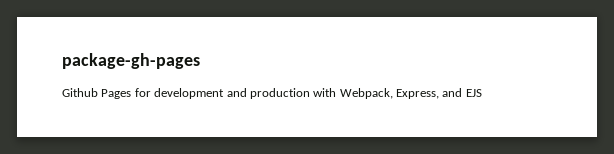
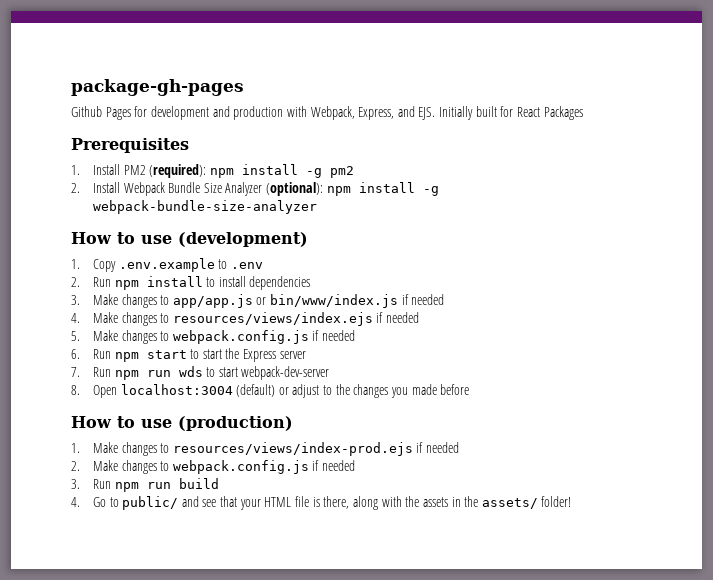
[465,89,482,97] EJS -> [418,106,583,120] [71,138,189,153] [71,164,354,178] [71,182,439,196] [92,200,317,214] [71,232,308,247] [71,258,263,272] [71,276,311,290] [71,294,445,308] [71,312,420,326] [71,330,356,344] [71,348,306,362] [71,366,330,380] [71,384,470,398] [71,416,293,431] [71,442,460,456] [71,460,356,474] [71,478,219,492] [71,496,572,510] EJS. Initially built for React Packages // Prerequisites // 1. Install PM2 (required): npm install -g pm2 // 2. Install Webpack Bundle Size Analyzer (optional): npm install -g webpack-bundle-size-analyzer // How to use (development) // 1. Copy .env.example to .env // 2. Run npm install to install dependencies // 3. Make changes to app/app.js or bin/www/index.js if needed // 4. Make changes to resources/views/index.ejs if needed // 5. Make changes to webpack.config.js if needed // 6. Run npm start to start the Express server // 7. Run npm run wds to start webpack-dev-server // 8. Open localhost:3004 (default) or adjust to the changes you made before // How to use (production) // 1. Make changes to resources/views/index-prod.ejs if needed // 2. Make changes to webpack.config.js if needed // 3. Run npm run build // 4. Go to public/ and see that your HTML file is there, along with the assets in the assets/ folder!

